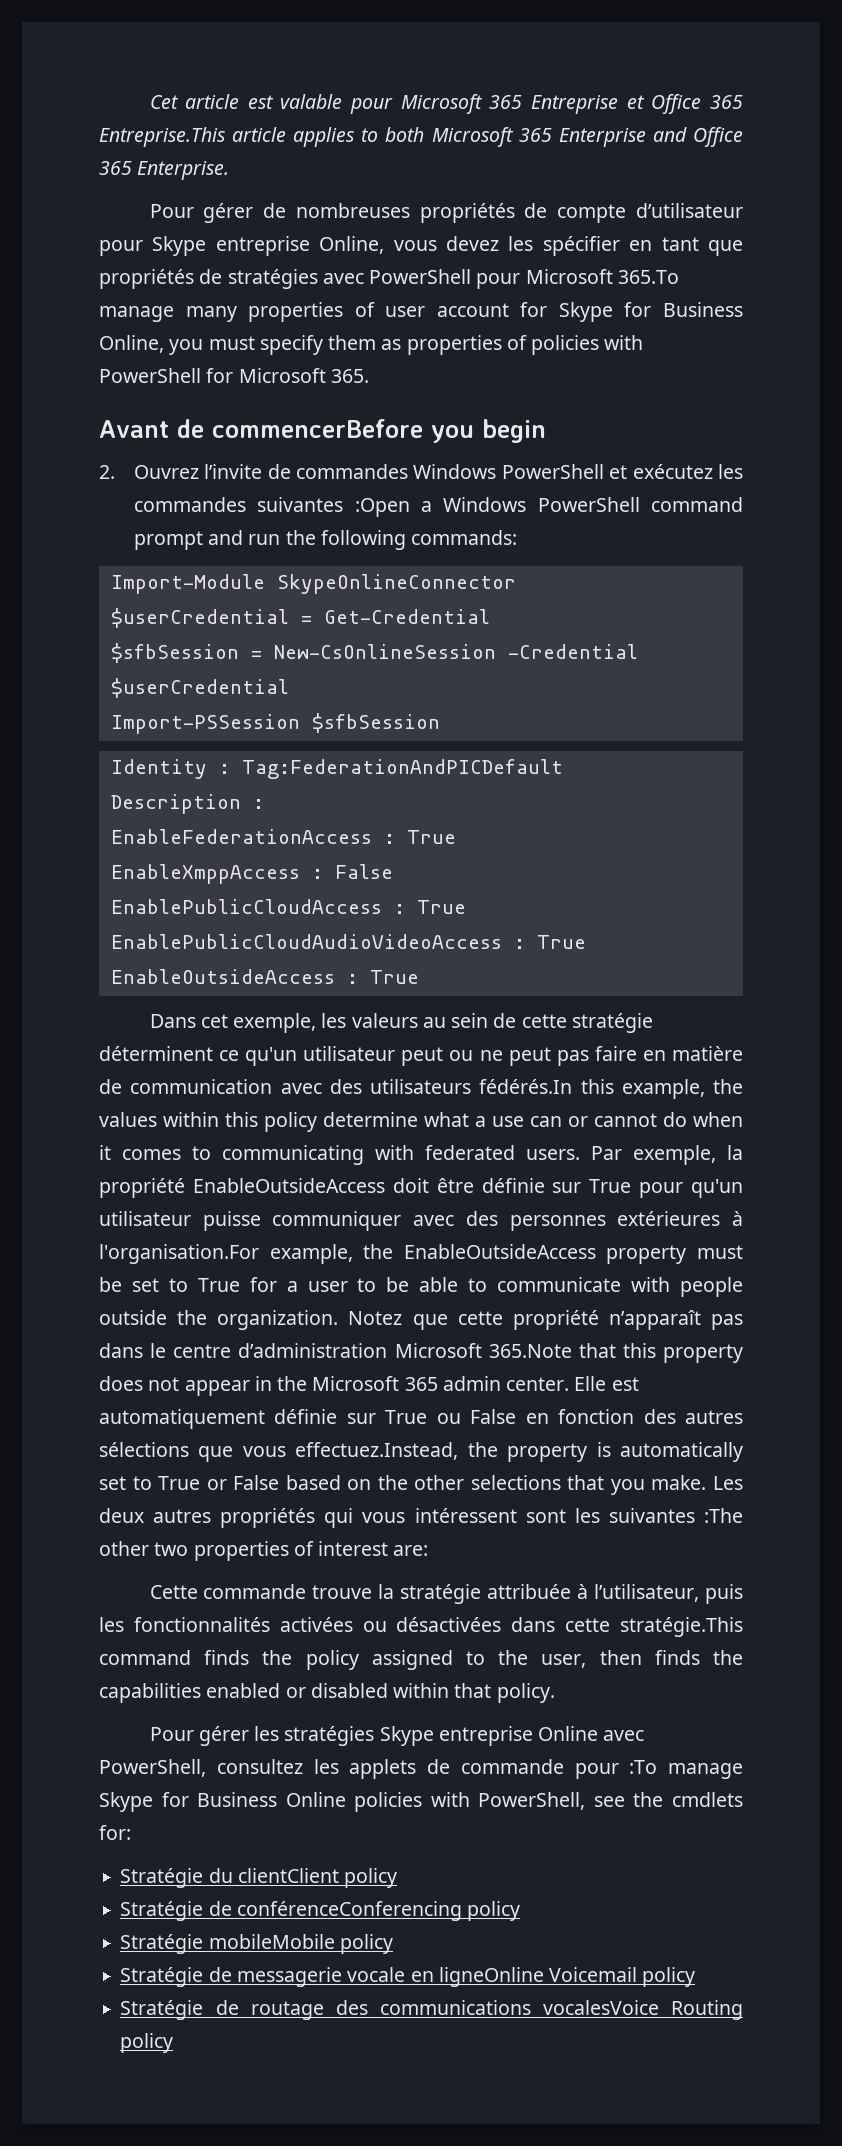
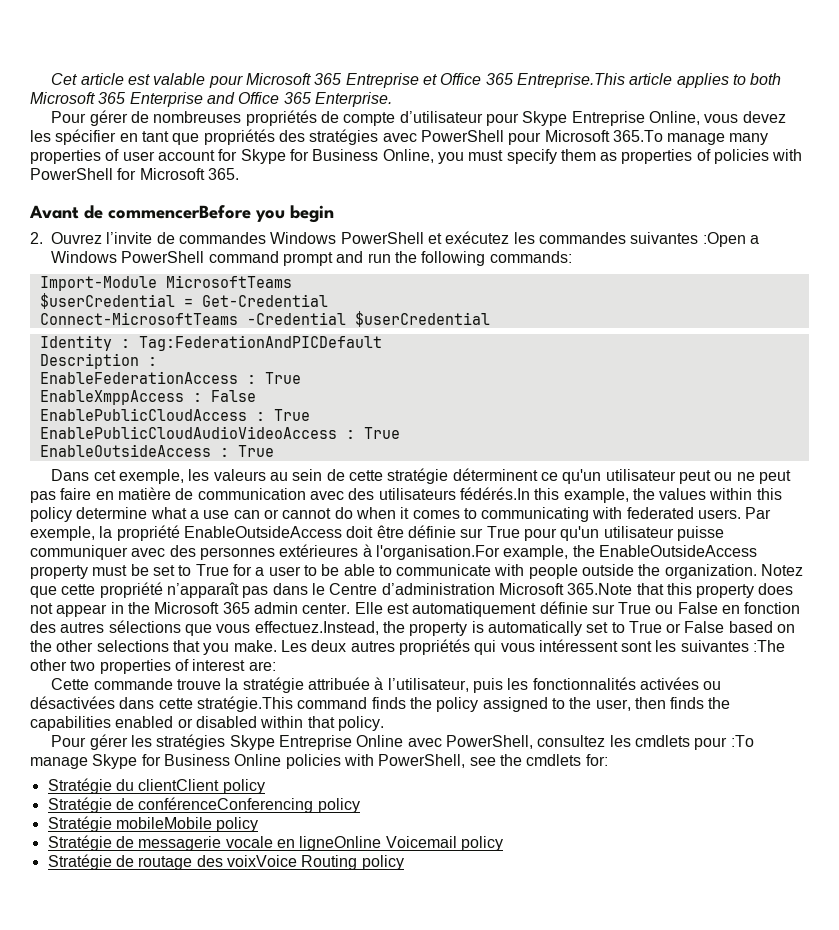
[215,236,310,256] entreprise -> [571,111,645,126] Entreprise
[199,269,223,284] de -> [278,130,305,142] des
[276,574,516,594] SkypeOnlineConnector -> [165,275,292,288] MicrosoftTeams
[110,643,496,663] $sfbSession = New-CsOnlineSession -> [39,312,238,325] Connect-MicrosoftTeams
[110,713,440,734] // Import-PSSession $sfbSession -> (490, 319) none
[173,1344,232,1358] centre -> [329,583,378,595] Centre
[438,1726,533,1746] entreprise -> [279,735,353,750] Entreprise
[349,1759,564,1779] applets de commande -> [635,735,691,747] cmdlets
[379,2000,659,2015] communications vocalesVoice -> [226,855,297,867] voixVoice

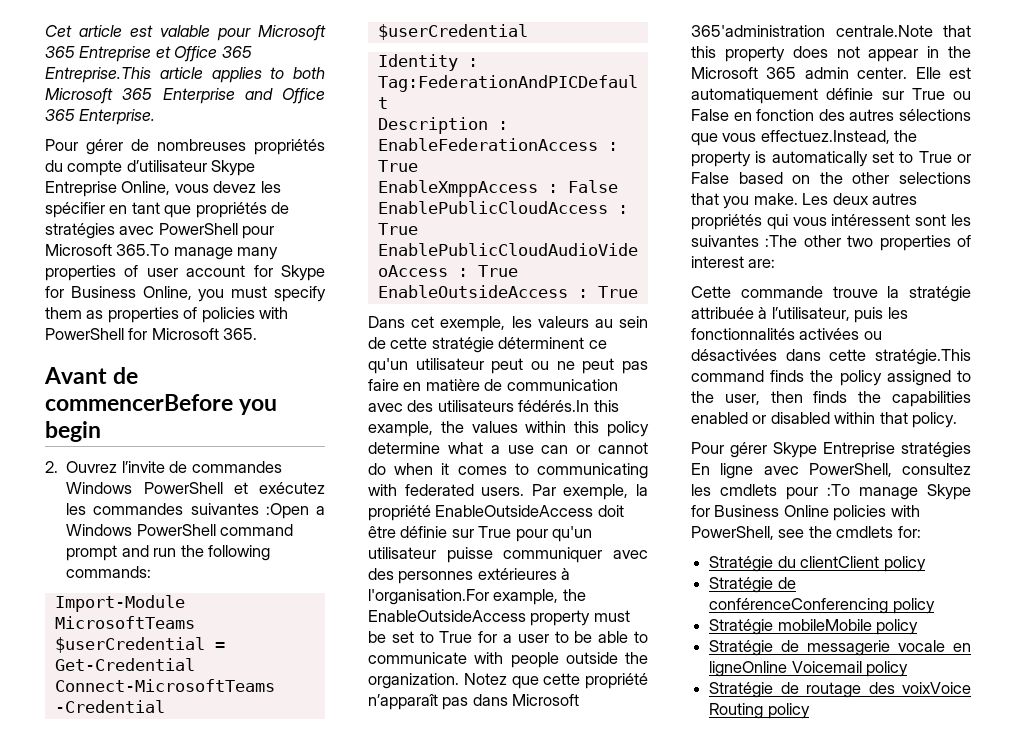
[321,111,340,123] de -> [45,160,63,172] du
[486,113,520,126] pour -> (207, 166) none
[278,130,305,142] des -> [271,202,290,214] de
[311,583,633,595] le Centre d’administration Microsoft 365.Note -> [512,694,580,706] [691,25,933,37] Microsoft 365'administration centrale.Note
[131,734,404,750] les stratégies Skype Entreprise Online -> [773,442,971,458] [691,463,754,479] Skype Entreprise stratégies En ligne

